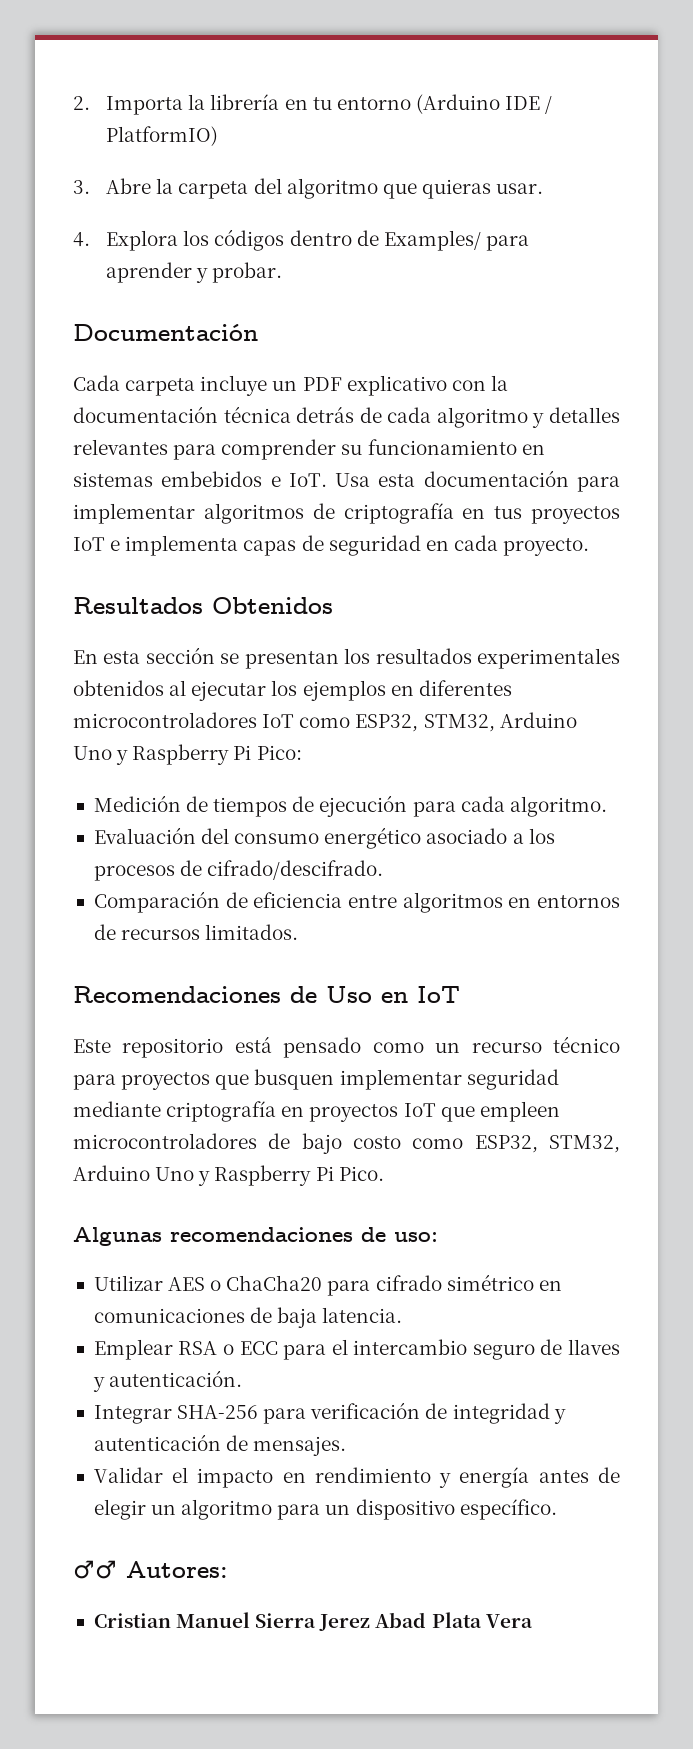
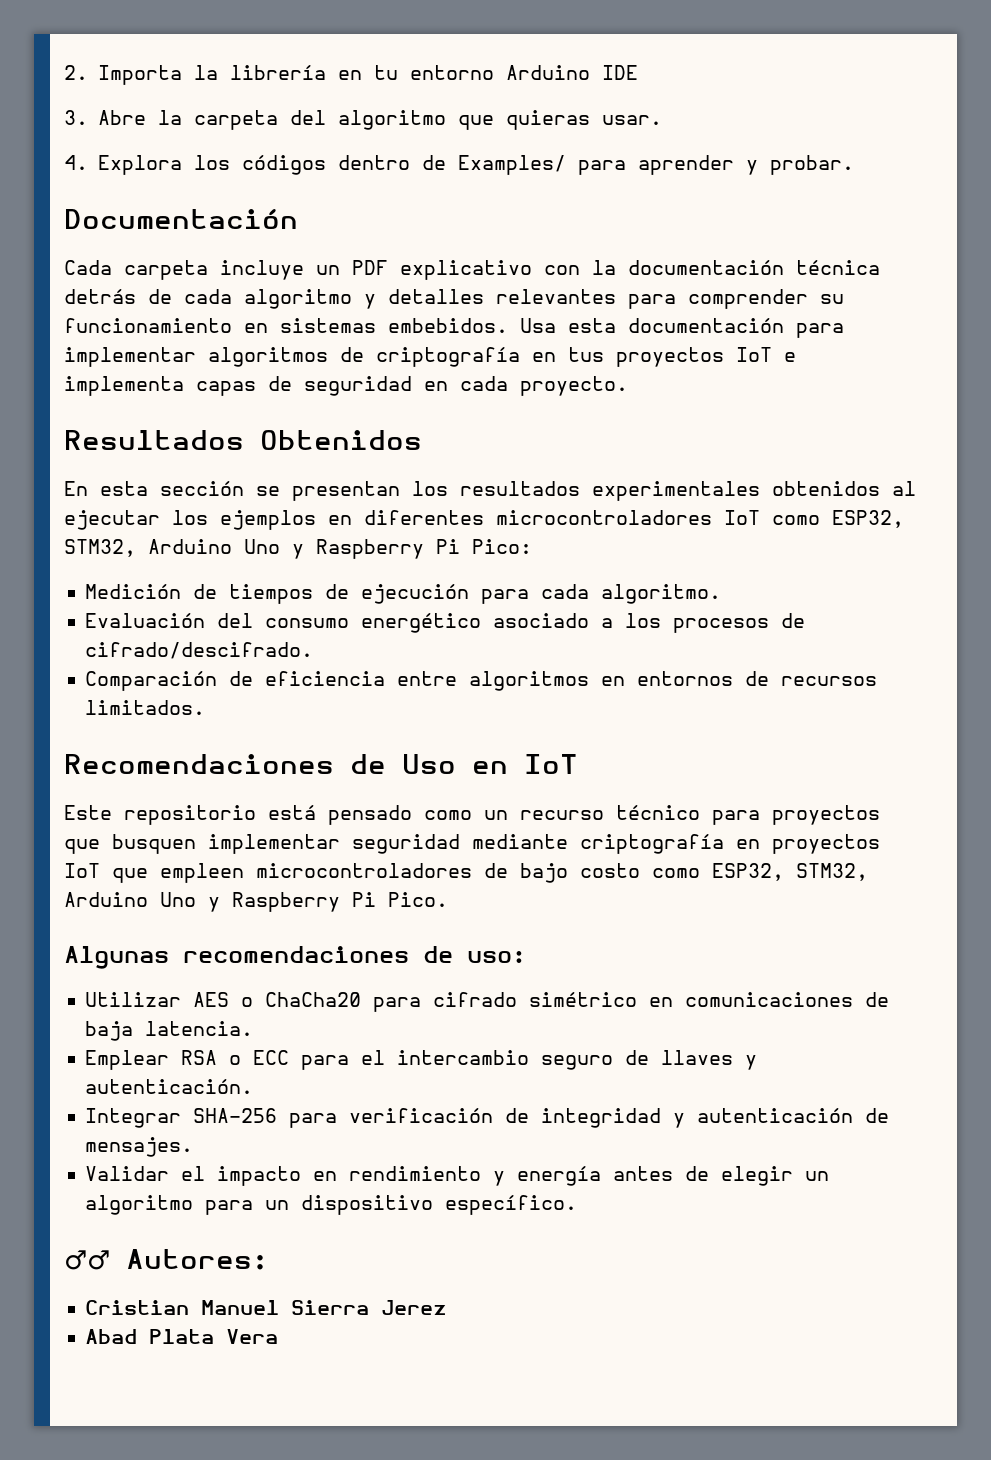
[415,94,500,114] (Arduino -> [506,65,591,80] Arduino
[545,96,553,114] [106,126,219,146] / PlatformIO) -> (639, 72) none
[161,471,327,487] embebidos e IoT. -> [388,318,508,333] embebidos.
(371, 1622) none -> (447, 1307) //

